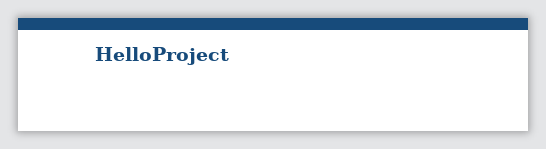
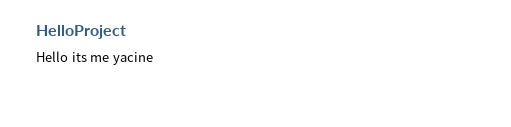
(229, 56) none -> [36,51,153,65] // Hello its me yacine

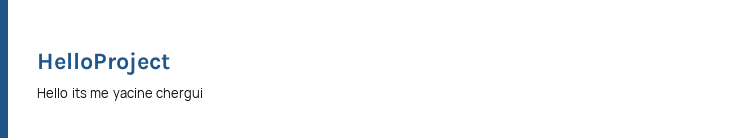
(153, 58) none -> [156,88,204,101] chergui

